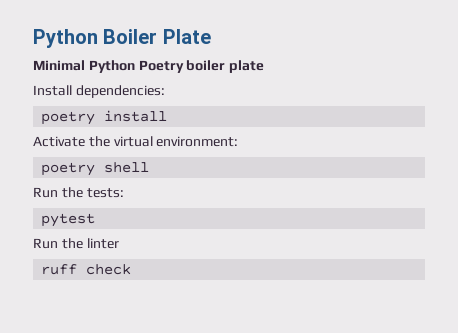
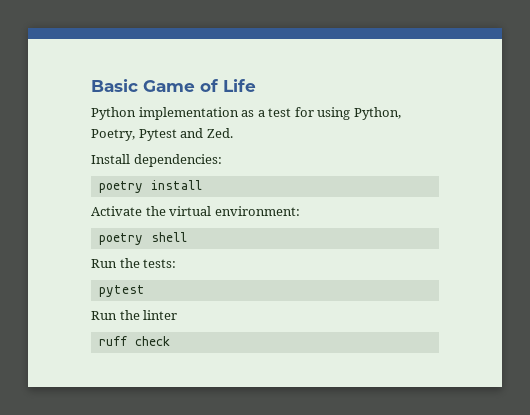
[33,29,211,48] [33,60,265,73] Python Boiler Plate // Minimal Python Poetry boiler plate -> [91,79,256,92] [91,107,401,120] [91,128,233,141] Basic Game of Life // Python implementation as a test for using Python, Poetry, Pytest and Zed.

